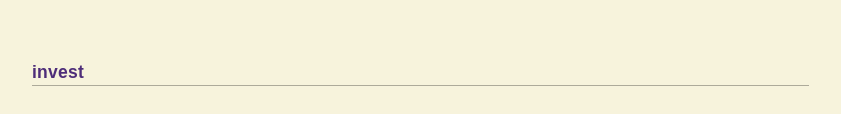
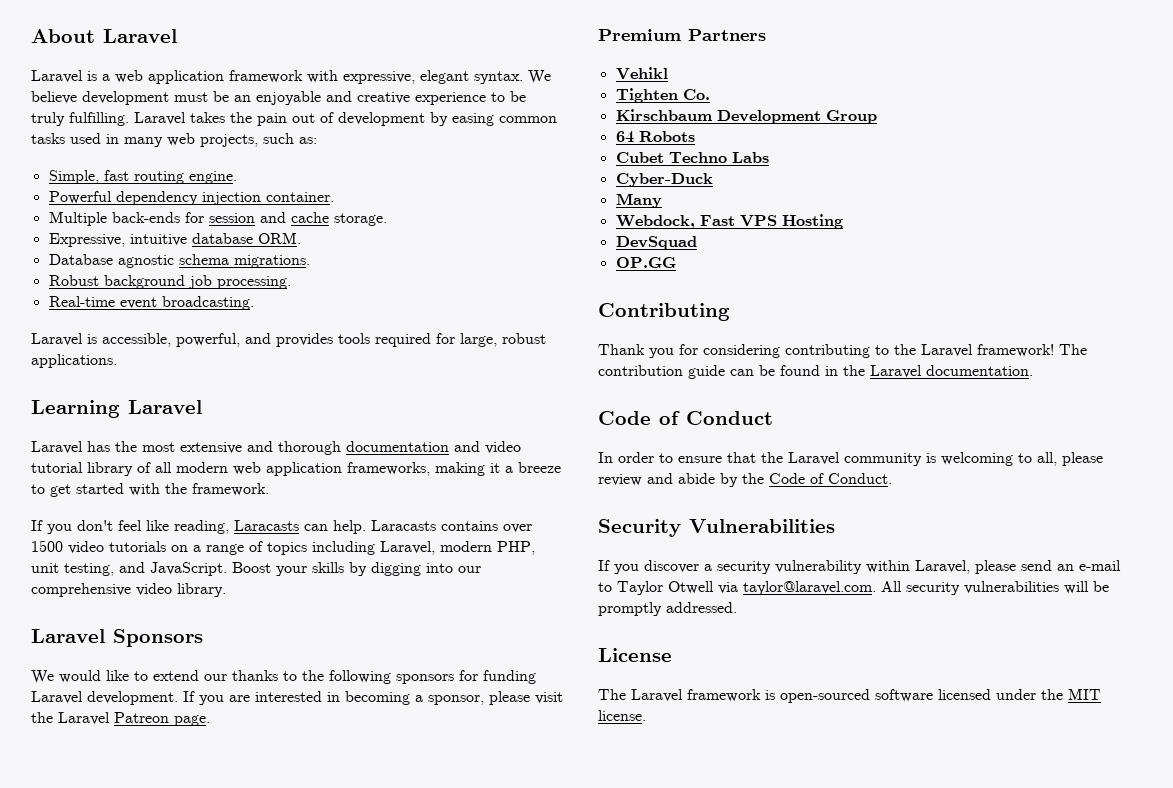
[32,65,84,78] invest -> [31,29,177,43] [31,70,551,84] [31,91,526,105] [31,112,557,126] [31,133,317,147] [48,170,237,184] [48,191,334,205] [48,211,387,226] [48,232,301,247] [48,254,310,268] [48,275,291,289] [48,296,254,310] [31,333,546,347] [31,354,117,368] [31,400,202,418] [31,441,521,455] [31,462,561,476] [31,483,269,497] [31,520,532,534] [31,540,535,555] [31,562,481,576] [31,583,226,597] [31,629,203,647] [31,670,536,684] [31,691,563,705] [31,712,210,726] [598,29,766,41] [615,67,668,80] [615,88,710,103] [615,109,877,124] [615,131,695,143] [615,152,769,163] [615,173,713,187] [615,193,662,208] [615,214,843,229] [615,236,697,250] [615,257,676,268] [598,303,730,321] [598,344,1087,358] [598,365,1033,379] [598,411,773,425] [598,452,1103,466] [598,473,892,487] [598,519,835,537] [598,560,1121,574] [598,581,1109,595] [598,602,737,616] [598,648,672,662] [598,688,1101,703] [598,710,646,721] About Laravel // Laravel is a web application framework with expressive, elegant syntax. We believe development must be an enjoyable and creative experience to be truly fulfilling. Laravel takes the pain out of development by easing common tasks used in many web projects, such as: // Simple, fast routing engine. // Powerful dependency injection container. // Multiple back-ends for session and cache storage. // Expressive, intuitive database ORM. // Database agnostic schema migrations. // Robust background job processing. // Real-time event broadcasting. // Laravel is accessible, powerful, and provides tools required for large, robust applications. // Learning Laravel // Laravel has the most extensive and thorough documentation and video tutorial library of all modern web application frameworks, making it a breeze to get started with the framework. // If you don't feel like reading, Laracasts can help. Laracasts contains over 1500 video tutorials on a range of topics including Laravel, modern PHP, unit testing, and JavaScript. Boost your skills by digging into our comprehensive video library. // Laravel Sponsors // We would like to extend our thanks to the following sponsors for funding Laravel development. If you are interested in becoming a sponsor, please visit the Laravel Patreon page. // Premium Partners // Vehikl // Tighten Co. // Kirschbaum Development Group // 64 Robots // Cubet Techno Labs // Cyber-Duck // Many // Webdock, Fast VPS Hosting // DevSquad // OP.GG // Contributing // Thank you for considering contributing to the Laravel framework! The contribution guide can be found in the Laravel documentation. // Code of Conduct // In order to ensure that the Laravel community is welcoming to all, please review and abide by the Code of Conduct. // Security Vulnerabilities // If you discover a security vulnerability within Laravel, please send an e-mail to Taylor Otwell via taylor@laravel.com. All security vulnerabilities will be promptly addressed. // License // The Laravel framework is open-sourced software licensed under the MIT license.

